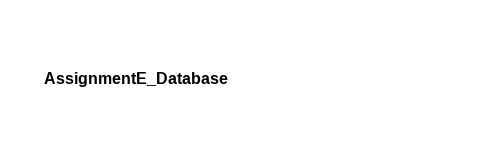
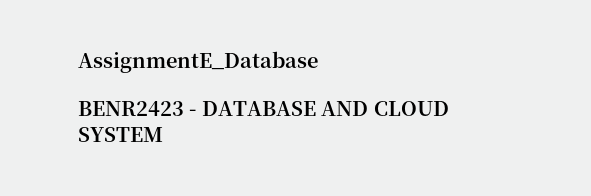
(228, 79) none -> [78,101,449,116] [78,127,163,142] // BENR2423 - DATABASE AND CLOUD SYSTEM

